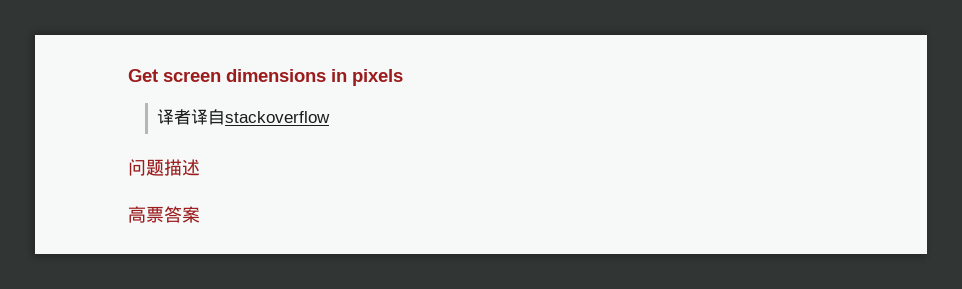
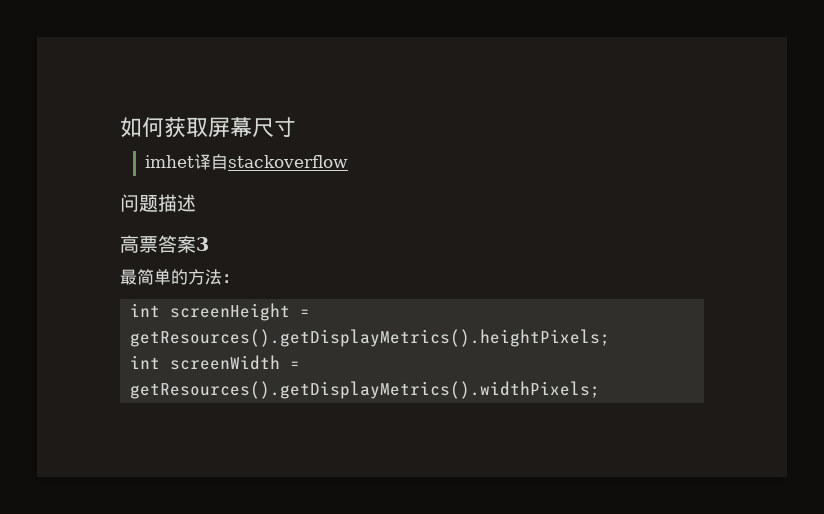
[128,69,403,86] [157,109,192,125] Get screen dimensions in pixels // 译者 -> [120,117,296,138] [144,155,194,168] 如何获取屏幕尺寸 // imhet
(200, 214) none -> [196,237,209,251] [120,269,239,285] [129,303,310,321] [129,329,610,347] [129,355,300,370] [129,381,600,399] 3 // 最简单的方法： // int screenHeight = getResources().getDisplayMetrics().heightPixels; // int screenWidth = getResources().getDisplayMetrics().widthPixels;

